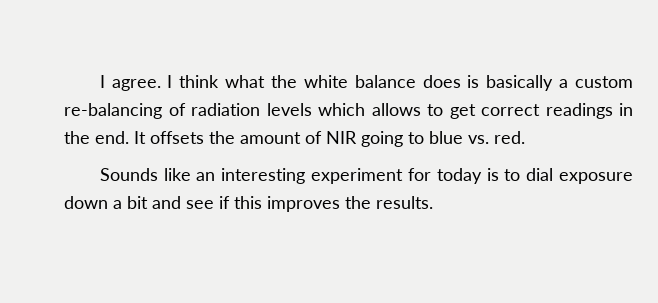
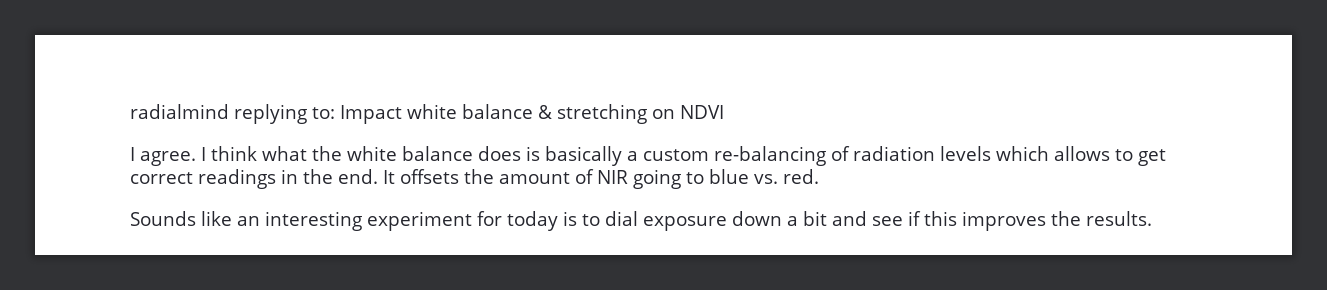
(99, 81) none -> [130,104,724,124] radialmind replying to: Impact white balance & stretching on NDVI //

